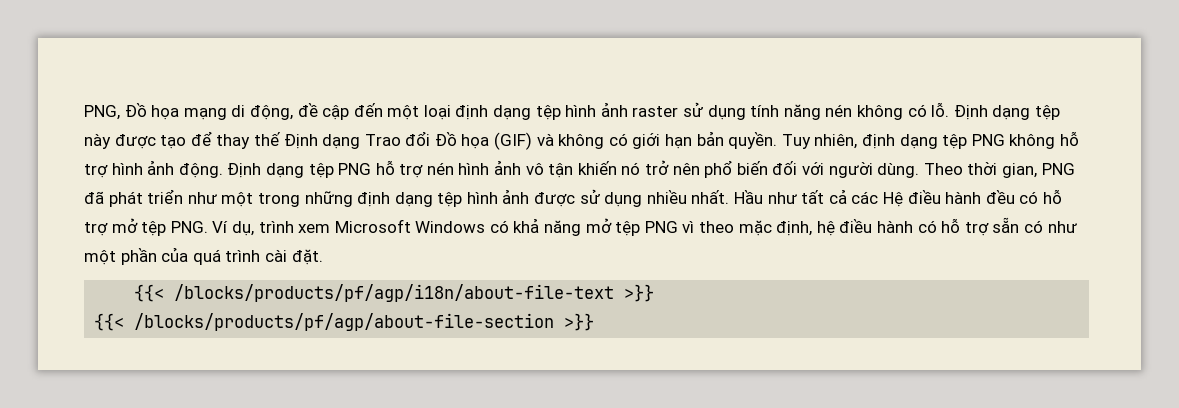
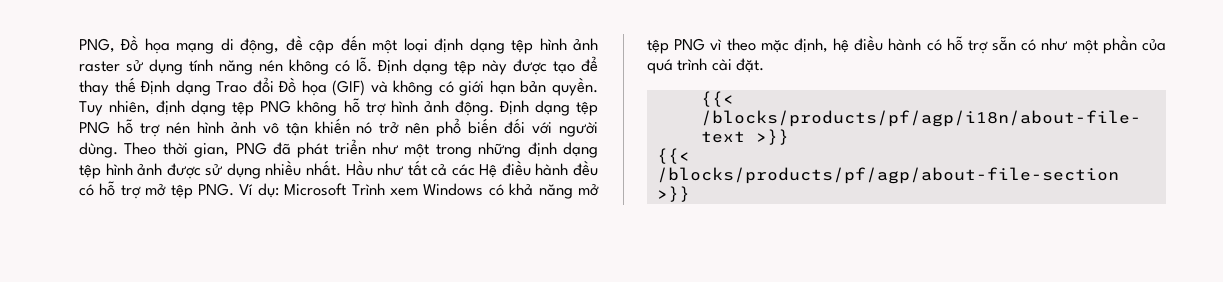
[231,219,411,236] dụ, trình xem Microsoft -> [257,183,418,198] dụ: Microsoft Trình xem

